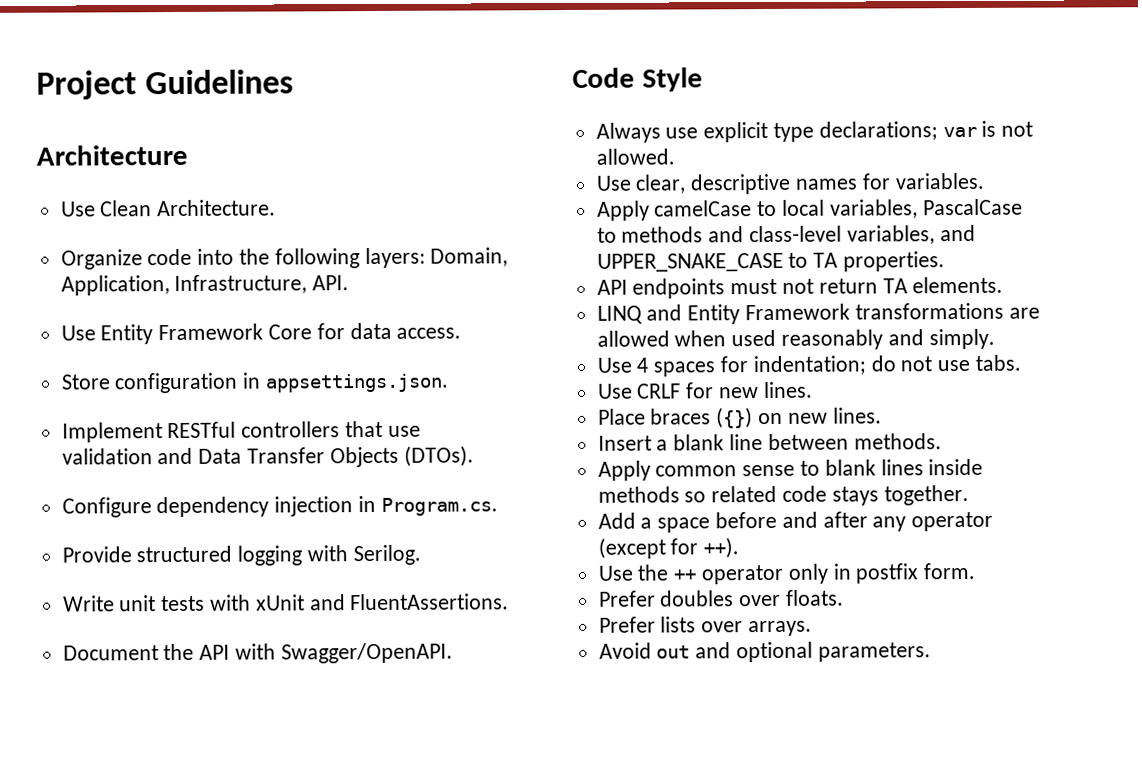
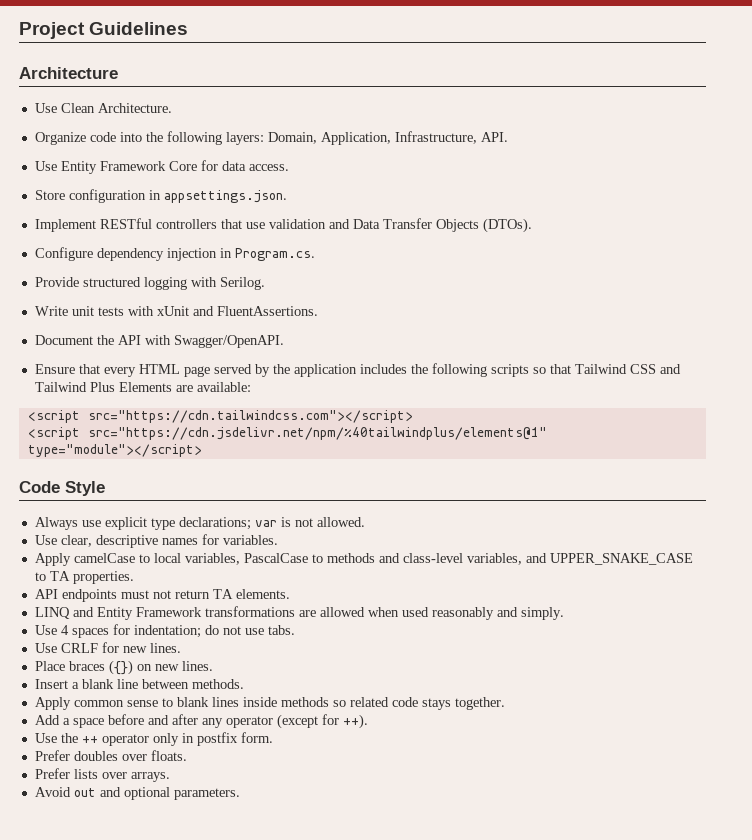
(453, 653) none -> [34,363,681,377] [34,382,251,392] [27,410,413,423] [27,427,547,440] [27,444,202,457] // Ensure that every HTML page served by the application includes the following scripts so that Tailwind CSS and Tailwind Plus Elements are available: // <script src="https://cdn.tailwindcss.com"></script> // <script src="https://cdn.jsdelivr.net/npm/%40tailwindplus/elements@1" type="module"></script>

